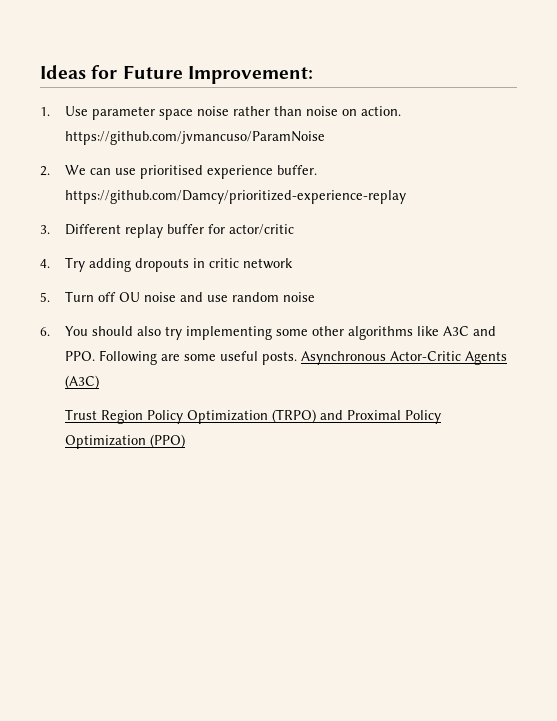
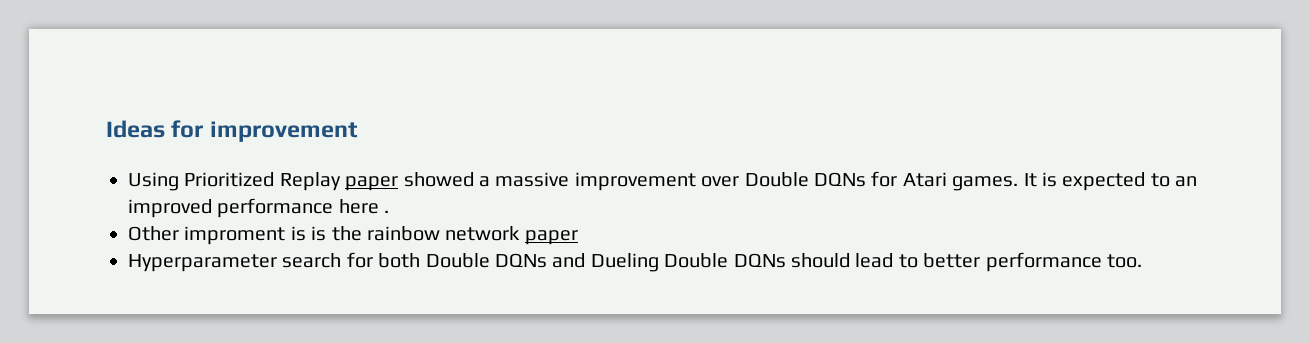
[122,65,313,84] [40,106,401,120] [64,131,325,145] [40,165,317,179] [64,190,406,204] [40,224,294,238] [40,257,293,272] [40,291,315,302] [40,326,496,340] [64,350,507,365] [64,375,99,389] [64,409,441,424] [64,434,185,449] Future Improvement: // 1. Use parameter space noise rather than noise on action. https://github.com/jvmancuso/ParamNoise // 2. We can use prioritised experience buffer. https://github.com/Damcy/prioritized-experience-replay // 3. Different replay buffer for actor/critic // 4. Try adding dropouts in critic network // 5. Turn off OU noise and use random noise // 6. You should also try implementing some other algorithms like A3C and PPO. Following are some useful posts. Asynchronous Actor-Critic Agents (A3C) // Trust Region Policy Optimization (TRPO) and Proximal Policy Optimization (PPO) -> [209,121,358,142] [128,171,1198,191] [128,198,390,218] [128,226,578,245] [128,252,1142,272] improvement // Using Prioritized Replay paper showed a massive improvement over Double DQNs for Atari games. It is expected to an improved performance here . // Other improment is is the rainbow network paper // Hyperparameter search for both Double DQNs and Dueling Double DQNs should lead to better performance too.

